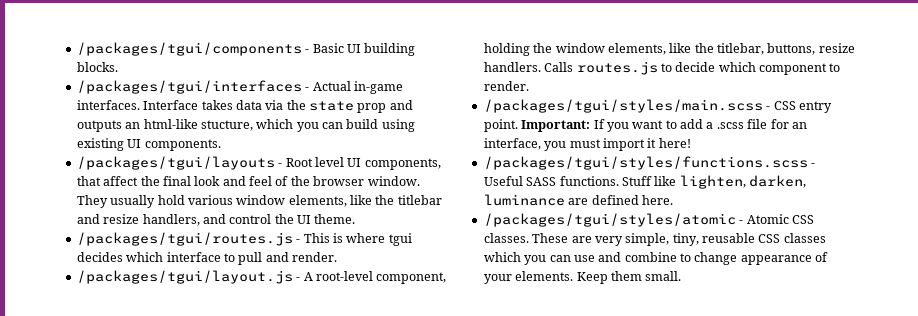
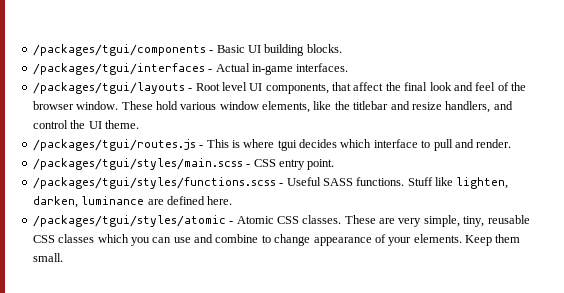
[143,100,413,113] [76,119,415,132] [76,138,221,151] Interface takes data via the state prop and outputs an html-like stucture, which you can build using existing UI components. -> (349, 67) none
[76,195,156,208] They usually -> [121,101,153,110] These
[76,270,447,284] [483,43,855,56] [483,61,841,75] [483,81,529,91] // /packages/tgui/layout.js - A root-level component, holding the window elements, like the titlebar, buttons, resize handlers. Calls routes.js to decide which component to render. -> (512, 143) none
[521,119,807,132] [483,138,691,151] Important: If you want to add a .scss file for an interface, you must import it here! -> (335, 164) none

